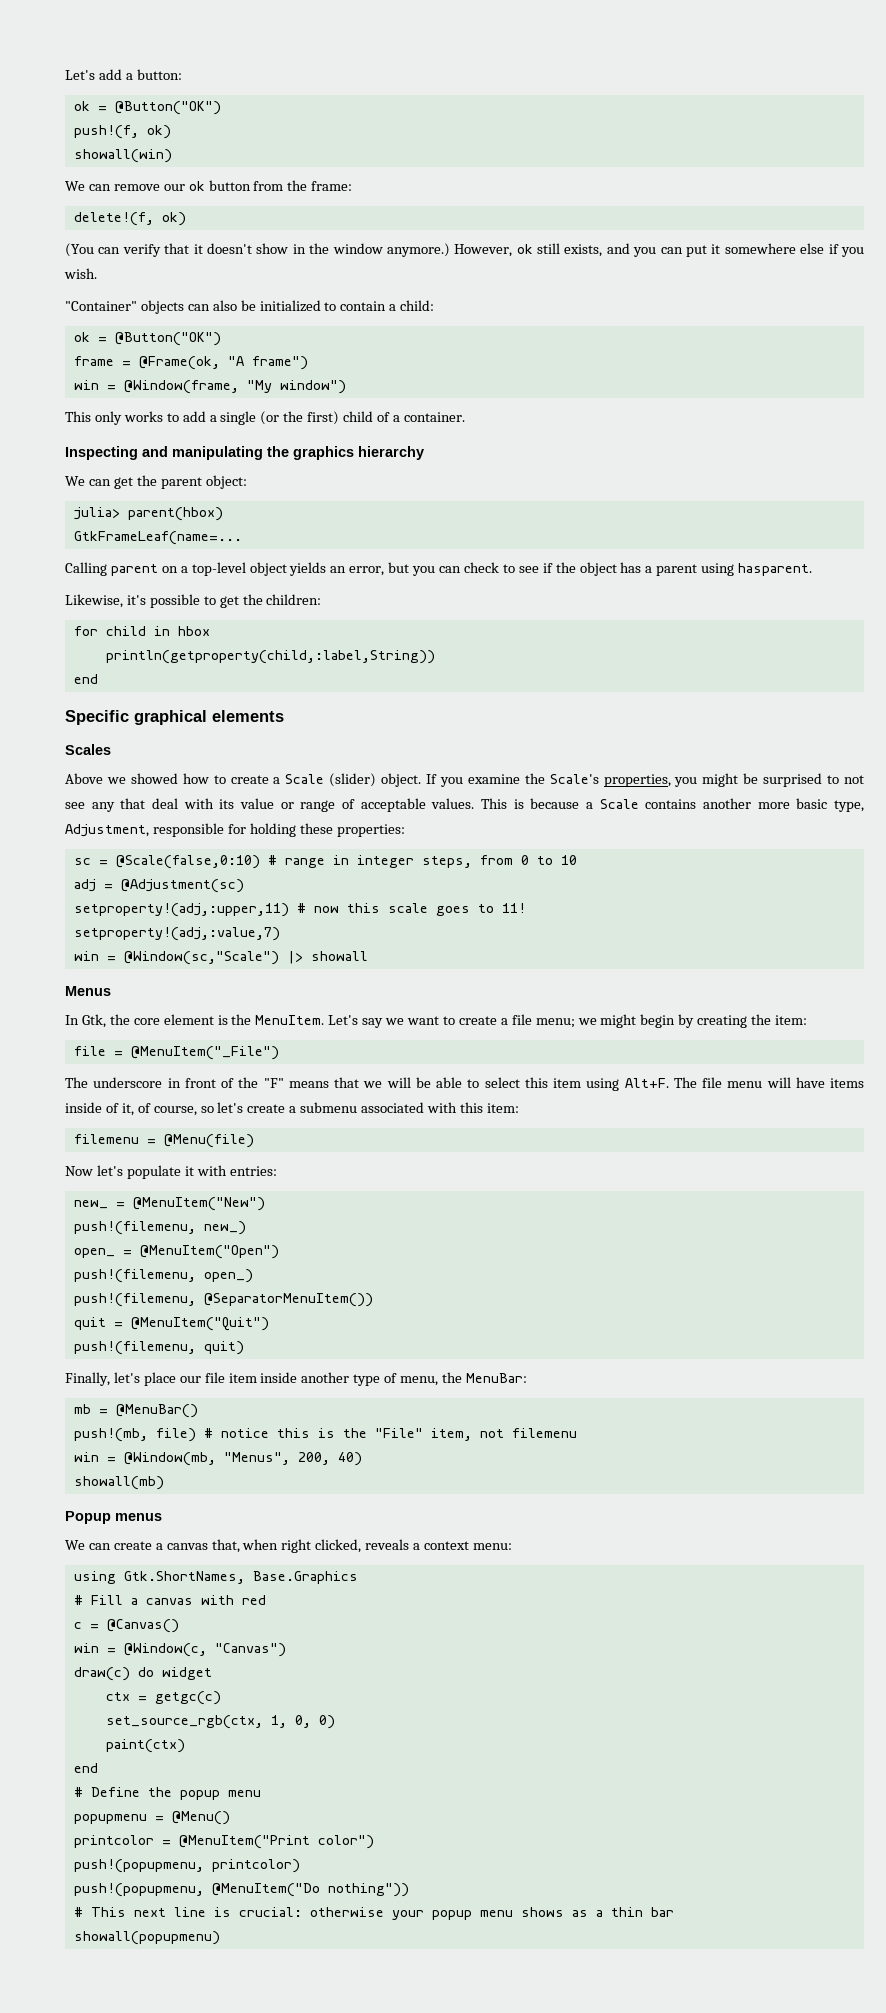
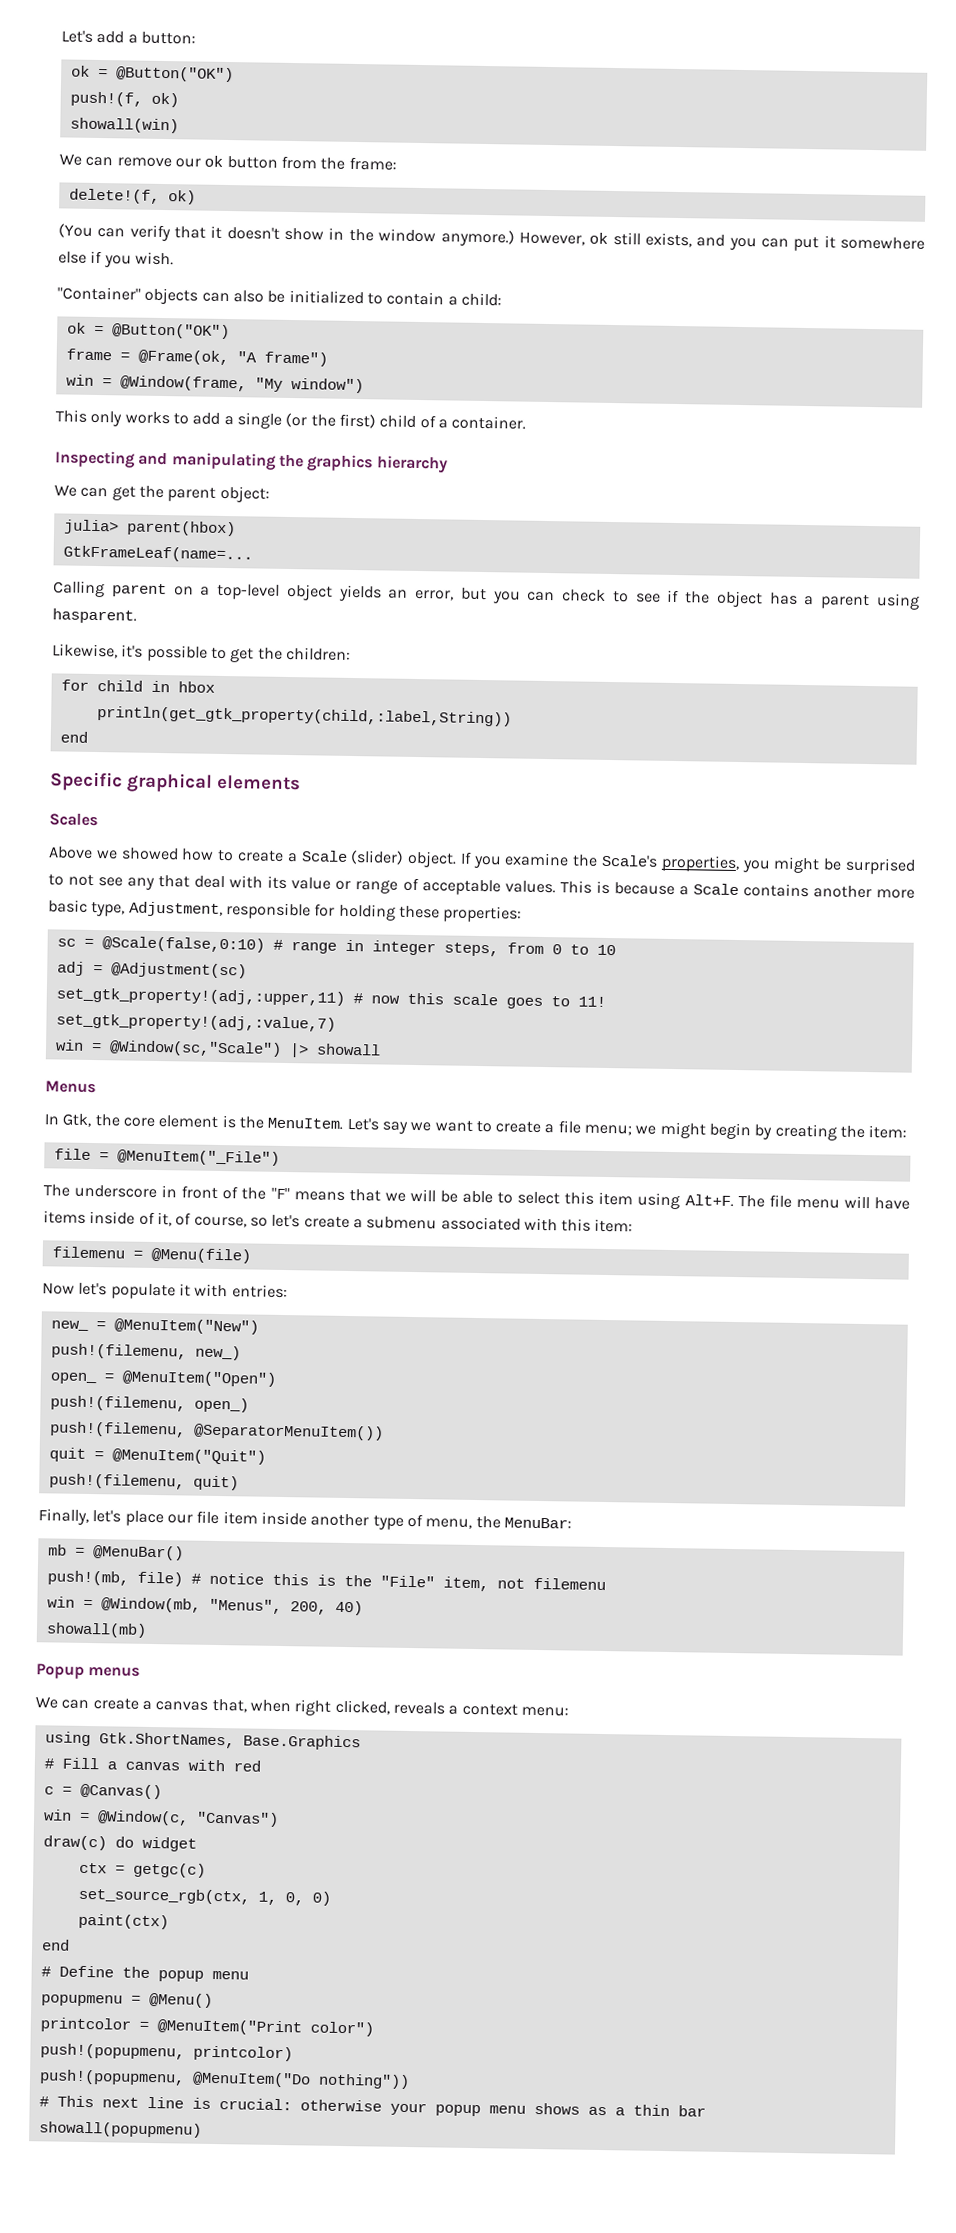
[105,650,435,664] println(getproperty(child,:label,String)) -> [96,706,512,727] println(get_gtk_property(child,:label,String))
[73,903,289,917] setproperty!(adj,:upper,11) -> [55,987,345,1006] set_gtk_property!(adj,:upper,11)
[73,927,280,941] setproperty!(adj,:value,7) -> [55,1013,336,1032] set_gtk_property!(adj,:value,7)

